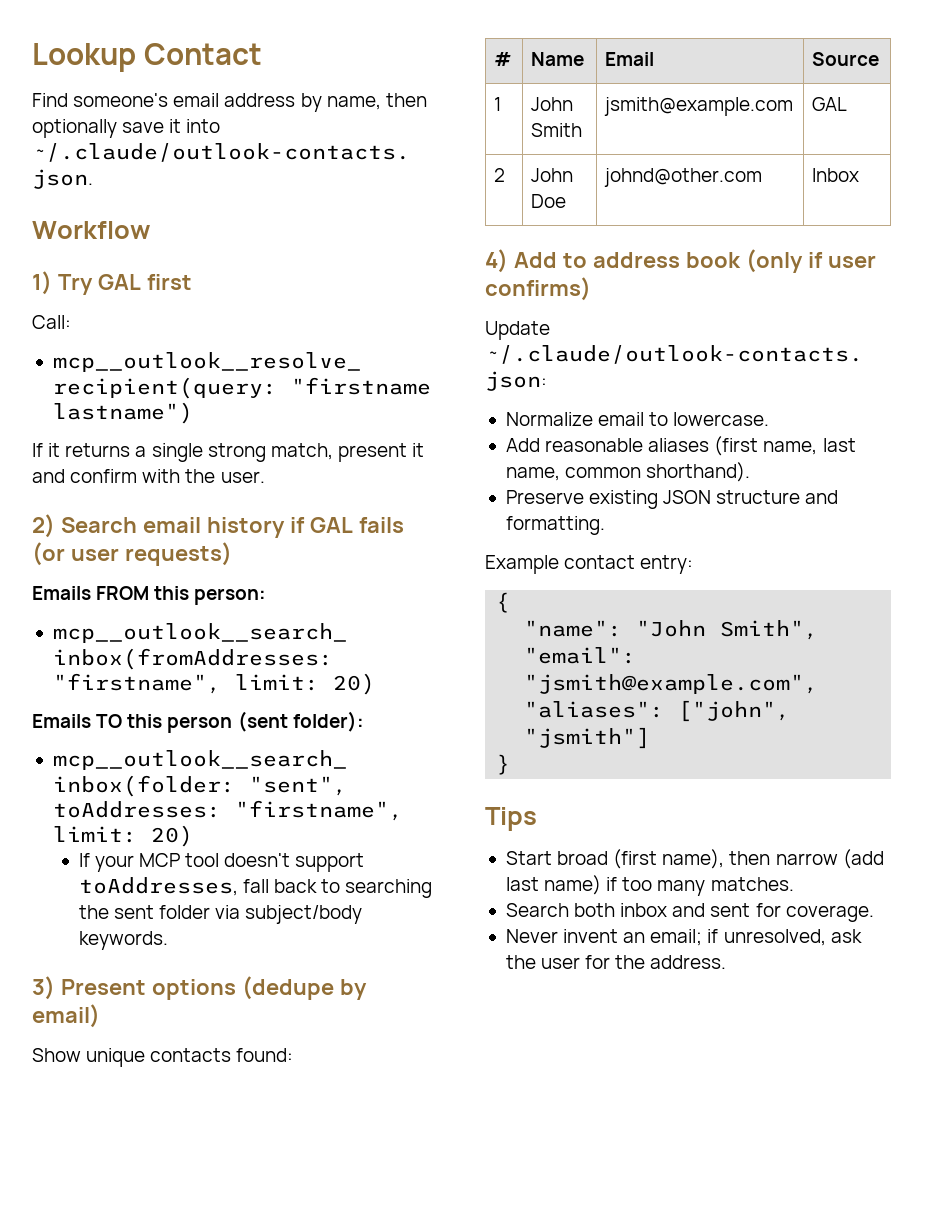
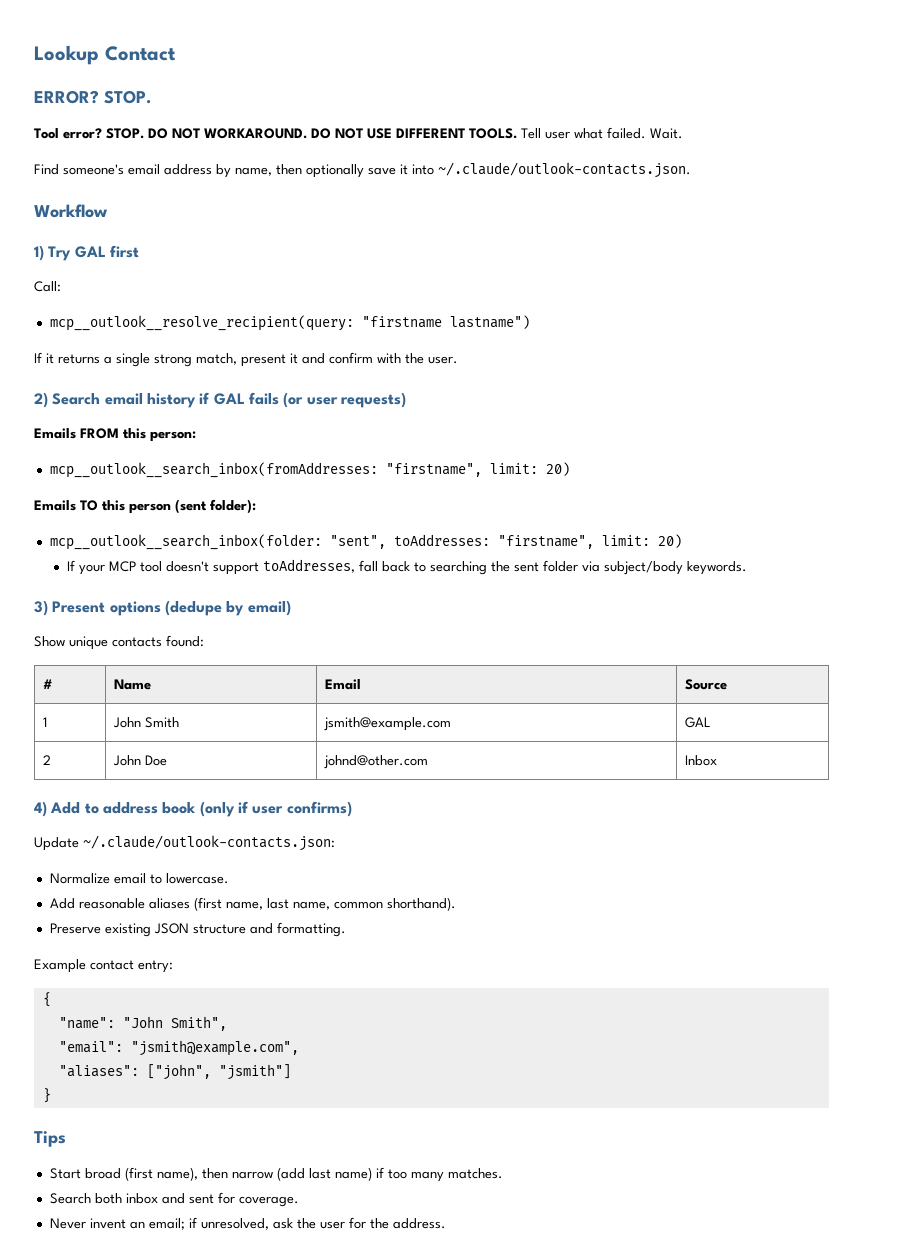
(262, 54) none -> [34,90,151,104] [34,127,683,139] // ERROR? STOP. // Tool error? STOP. DO NOT WORKAROUND. DO NOT USE DIFFERENT TOOLS. Tell user what failed. Wait.

